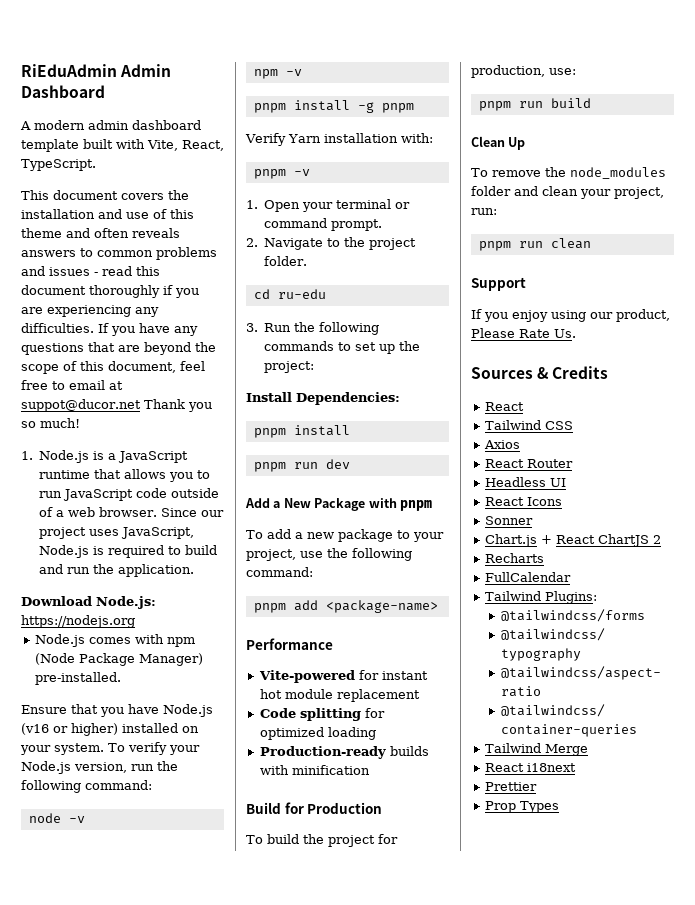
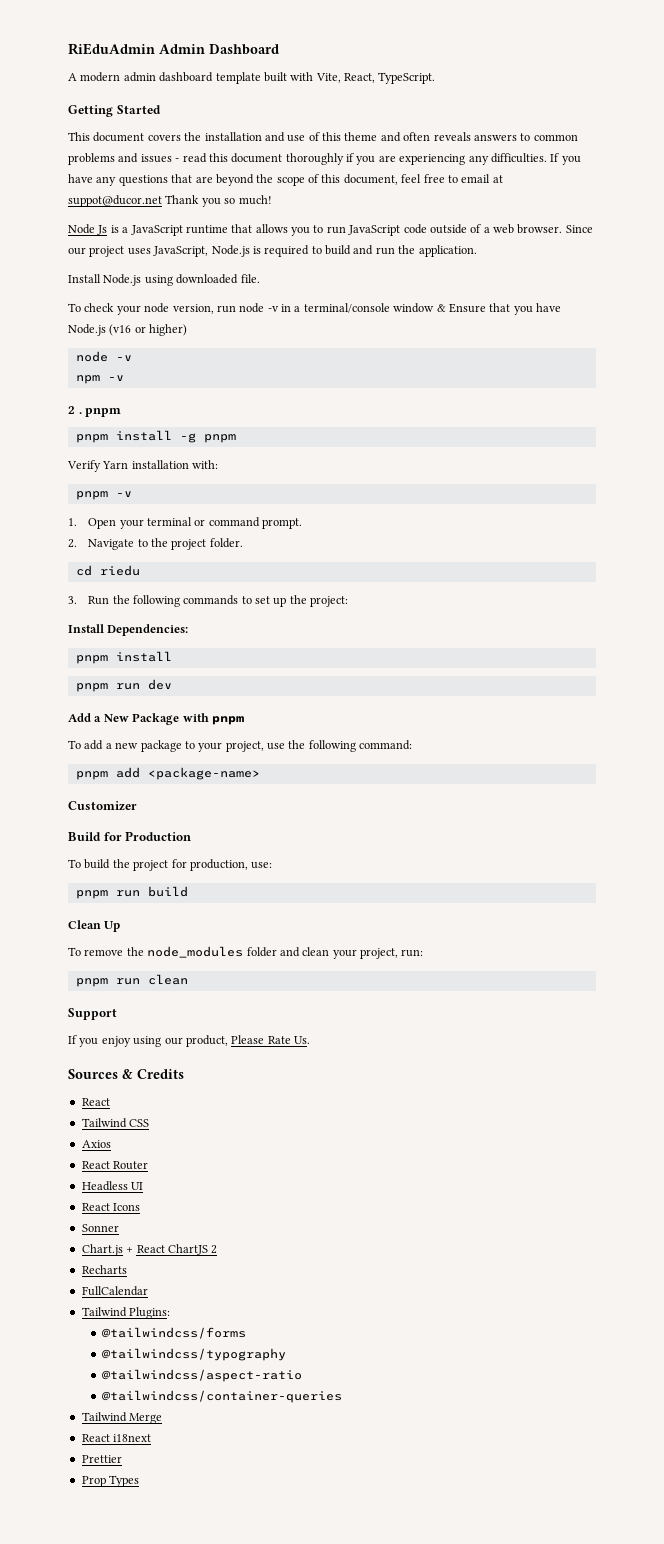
(96, 165) none -> [68,105,161,117] // Getting Started
[21,450,90,463] 1. Node.js -> [68,224,108,235] Node Js
[21,596,156,609] [21,615,135,628] [34,634,195,647] [34,653,203,666] [34,672,121,685] Download Node.js: https://nodejs.org // Node.js comes with npm (Node Package Manager) pre-installed. // -> [68,274,260,286] [68,303,446,315] Install Node.js using downloaded file. // To check your node version, run node -v in a terminal/console window &
[122,723,199,733] [20,742,200,755] [21,761,178,774] [21,780,152,793] installed on your system. To verify your Node.js version, run the following command: -> (188, 330) none
(302, 72) none -> [68,406,122,417] // 2 . pnpm
[277,289,326,299] ru-edu -> [99,565,140,576] riedu
[246,638,333,650] [258,670,428,683] [259,689,420,702] [259,708,385,721] [259,727,376,740] [259,746,429,759] [259,765,370,775] Performance // Vite-powered for instant hot module replacement // Code splitting for optimized loading // Production-ready builds with minification -> [68,801,137,811] Customizer

